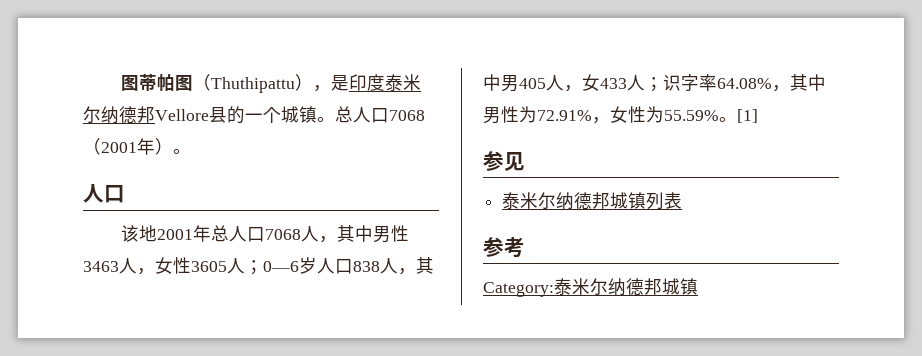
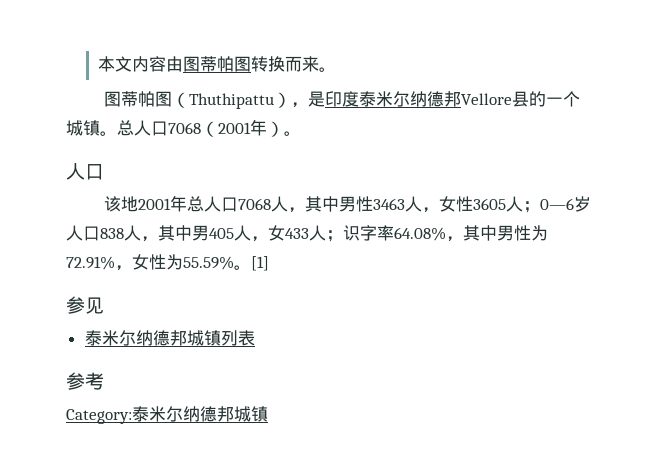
(121, 83) none -> [98,56,337,72] 本文内容由图蒂帕图转换而来。 //

